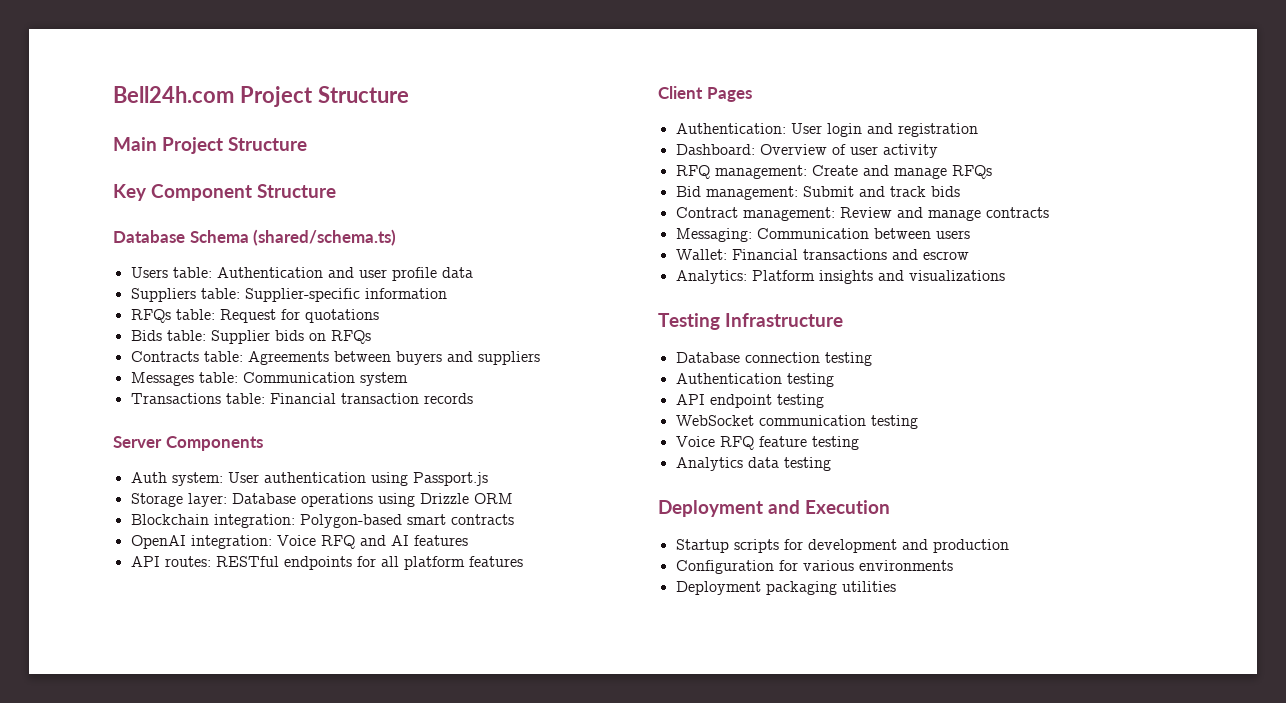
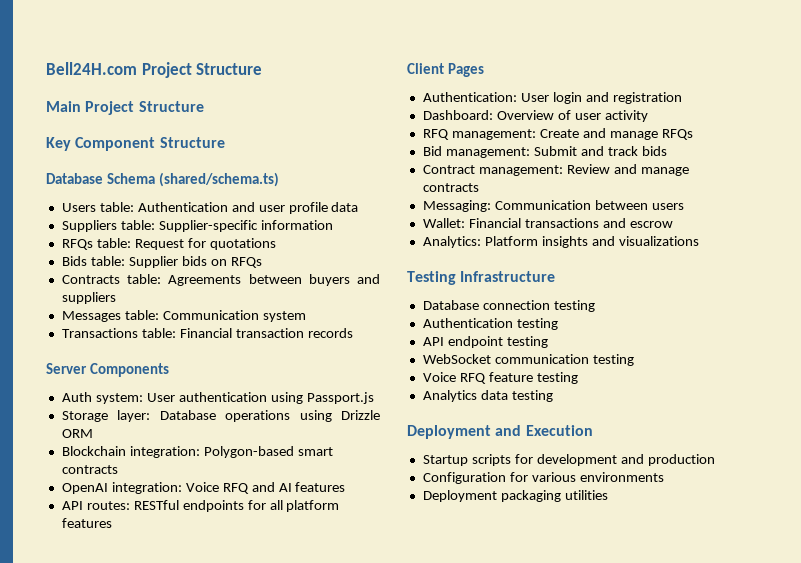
[113,86,234,103] Bell24h.com -> [46,62,137,75] Bell24H.com

